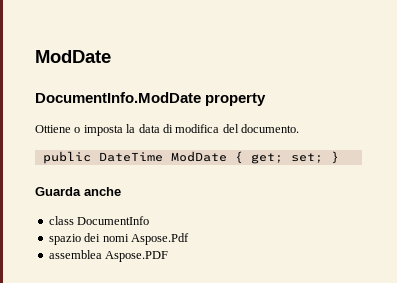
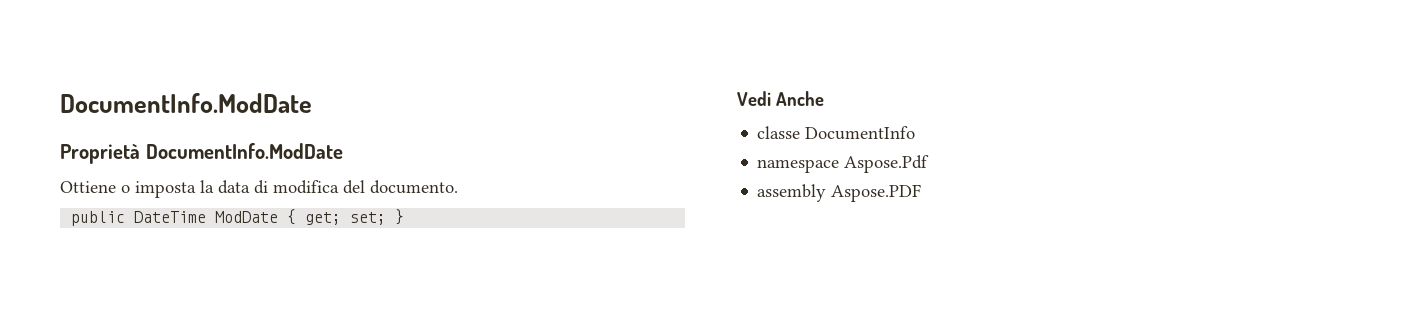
[35,50,111,63] [35,92,267,106] ModDate // DocumentInfo.ModDate property -> [60,93,312,113] [60,143,343,164] DocumentInfo.ModDate // Proprietà DocumentInfo.ModDate
[35,187,121,196] [48,216,150,225] [48,233,129,245] Guarda anche // class DocumentInfo // spazio dei nomi -> [737,91,824,106] [757,126,916,140] [757,159,840,173] Vedi Anche // classe DocumentInfo // namespace
[48,250,102,259] assemblea -> [757,184,827,202] assembly

